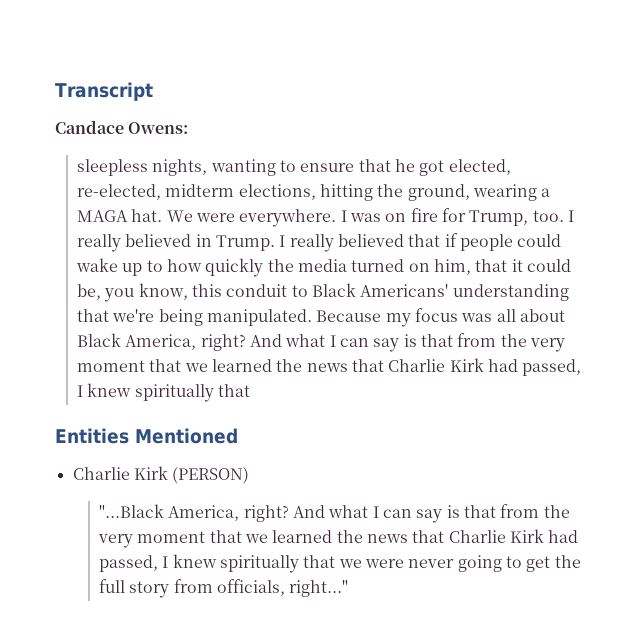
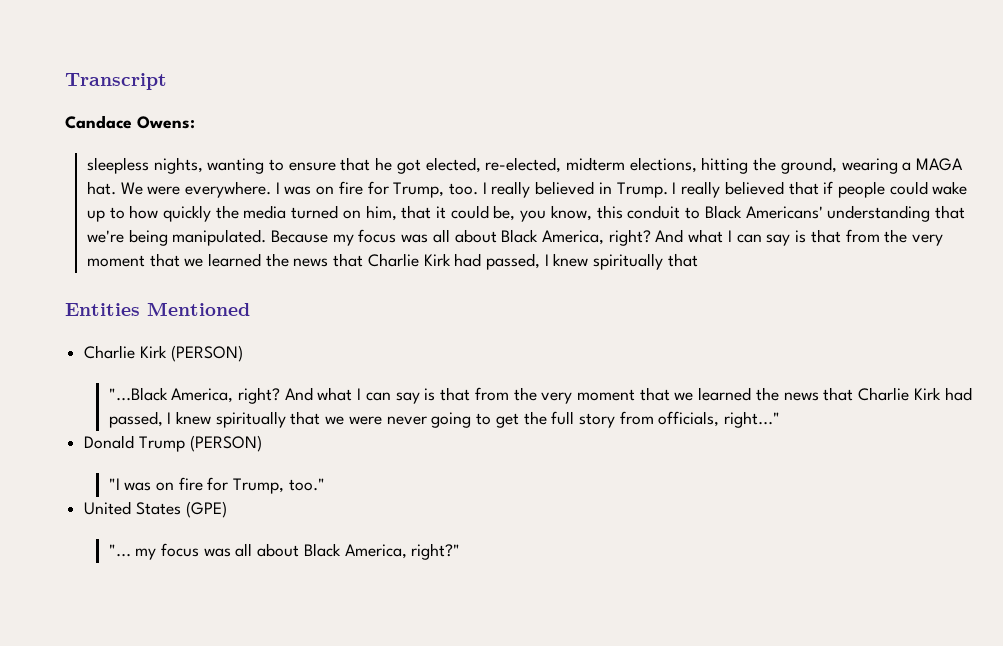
(349, 588) none -> [84,435,262,452] [108,477,325,494] [84,501,227,518] [108,543,461,560] // Donald Trump (PERSON) // "I was on fire for Trump, too." // United States (GPE) // "... my focus was all about Black America, right?"

